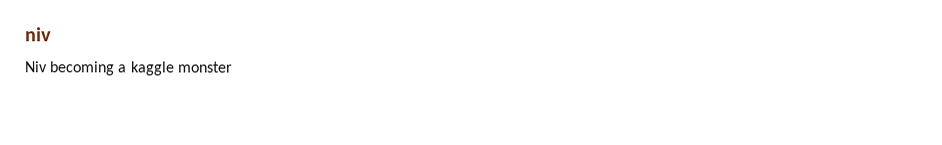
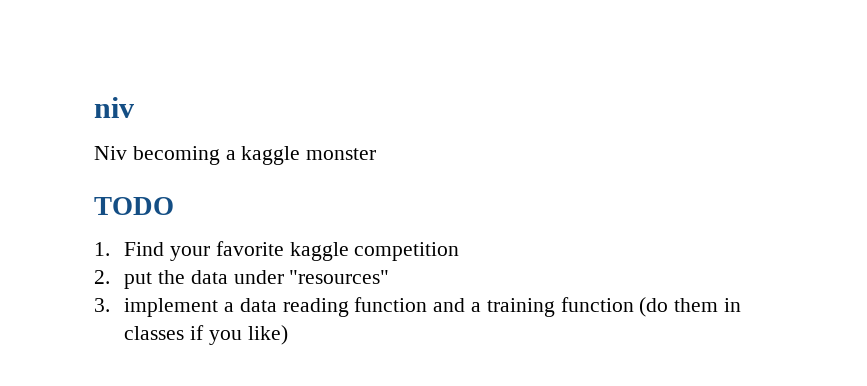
(233, 67) none -> [94,197,174,215] [94,241,460,261] [94,270,390,289] [94,297,741,317] [124,325,288,345] // TODO // 1. Find your favorite kaggle competition // 2. put the data under "resources" // 3. implement a data reading function and a training function (do them in classes if you like)

